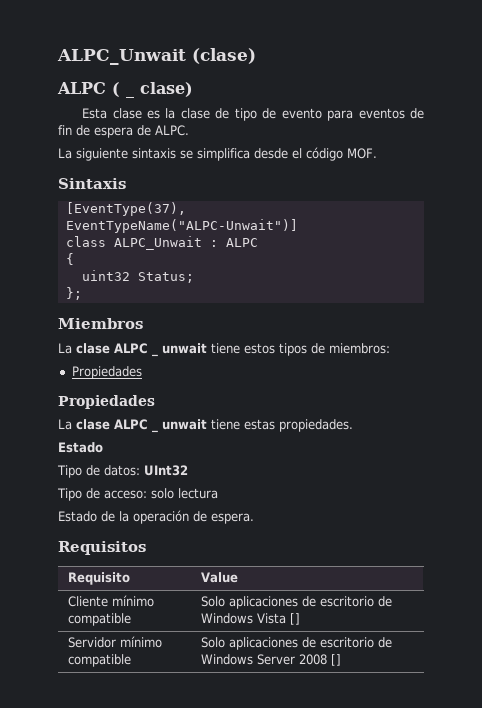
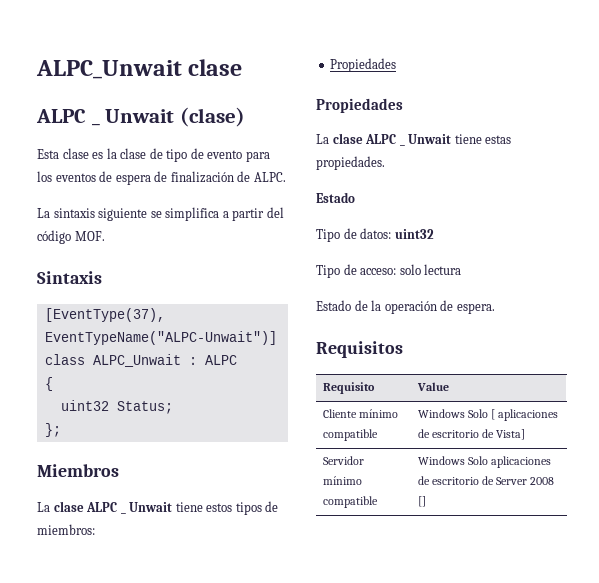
[57,48,256,65] [57,82,193,98] ALPC_Unwait (clase) // ALPC ( _ clase) -> [36,59,243,79] [36,109,86,123] [91,123,100,126] [105,107,245,127] ALPC_Unwait clase // ALPC _ Unwait (clase)
(354, 115) none -> [37,171,52,182] los
[58,125,133,138] fin de espera -> [115,171,234,185] espera de finalización
[76,148,302,161] siguiente sintaxis se simplifica desde el -> [53,207,284,221] sintaxis siguiente se simplifica a partir del
[162,343,207,354] unwait -> [129,502,173,512] Unwait
[162,419,207,430] unwait -> [408,134,452,144] Unwait
[144,465,188,476] UInt32 -> [394,229,434,239] uint32
[200,596,392,609] [200,613,300,625] [67,636,162,648] [67,654,131,667] [200,637,392,650] [200,654,253,665] Solo aplicaciones de escritorio de Windows Vista [] // Servidor mínimo compatible | Solo aplicaciones de escritorio de Windows -> [417,409,559,421] [417,429,526,440] [322,456,364,465] [322,476,362,485] [322,496,378,508] [417,456,551,468] [417,476,494,485] Windows Solo [ aplicaciones de escritorio de Vista] // Servidor mínimo compatible | Windows Solo aplicaciones de escritorio de

